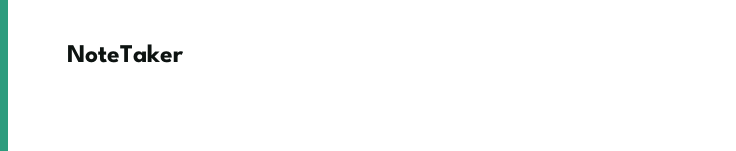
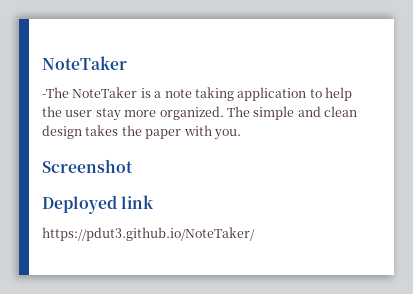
[67,44,184,63] NoteTaker -> [42,56,127,70] [42,87,352,101] [42,106,357,121] [42,125,241,140] [42,159,133,173] [42,195,155,214] [42,227,255,241] NoteTaker // -The NoteTaker is a note taking application to help the user stay more organized. The simple and clean design takes the paper with you. // Screenshot // Deployed link // https://pdut3.github.io/NoteTaker/

